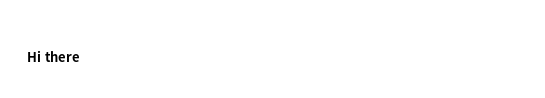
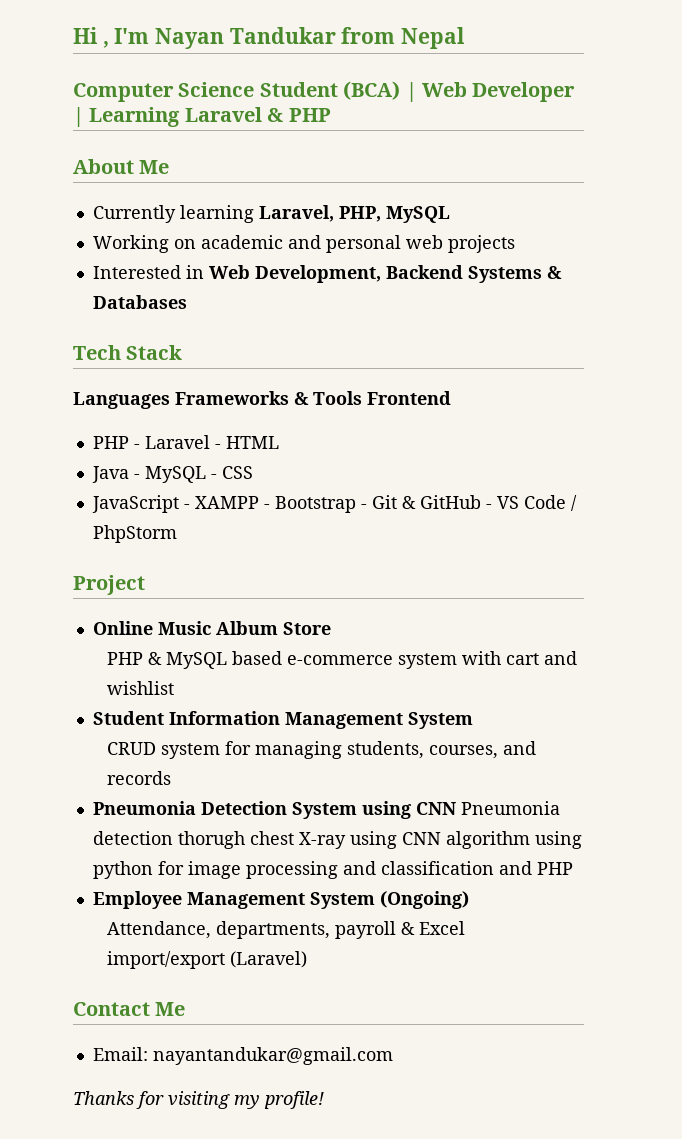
[44,51,80,62] there -> [102,27,466,49] [73,81,576,102] [73,107,331,127] [73,159,170,174] [92,205,450,223] [92,235,515,253] [92,265,562,283] [92,295,187,309] [73,345,183,360] [73,391,451,409] [92,435,279,449] [91,466,253,483] [91,495,577,513] [92,525,177,543] [73,575,145,595] [92,621,331,635] [107,651,578,669] [107,681,175,695] [92,711,473,729] [107,741,537,759] [107,771,172,785] [92,801,560,819] [92,831,582,849] [92,861,573,879] [92,891,469,909] [107,921,466,939] [107,951,308,969] [73,1002,186,1016] [92,1047,393,1065] [73,1091,324,1109] , I'm Nayan Tandukar from Nepal // Computer Science Student (BCA) | Web Developer | Learning Laravel & PHP // About Me // Currently learning Laravel, PHP, MySQL // Working on academic and personal web projects // Interested in Web Development, Backend Systems & Databases // Tech Stack // Languages Frameworks & Tools Frontend // PHP - Laravel - HTML // Java - MySQL - CSS // JavaScript - XAMPP - Bootstrap - Git & GitHub - VS Code / PhpStorm // Project // Online Music Album Store // PHP & MySQL based e-commerce system with cart and wishlist // Student Information Management System // CRUD system for managing students, courses, and records // Pneumonia Detection System using CNN Pneumonia detection thorugh chest X-ray using CNN algorithm using python for image processing and classification and PHP // Employee Management System (Ongoing) // Attendance, departments, payroll & Excel import/export (Laravel) // Contact Me // Email: nayantandukar@gmail.com // Thanks for visiting my profile!

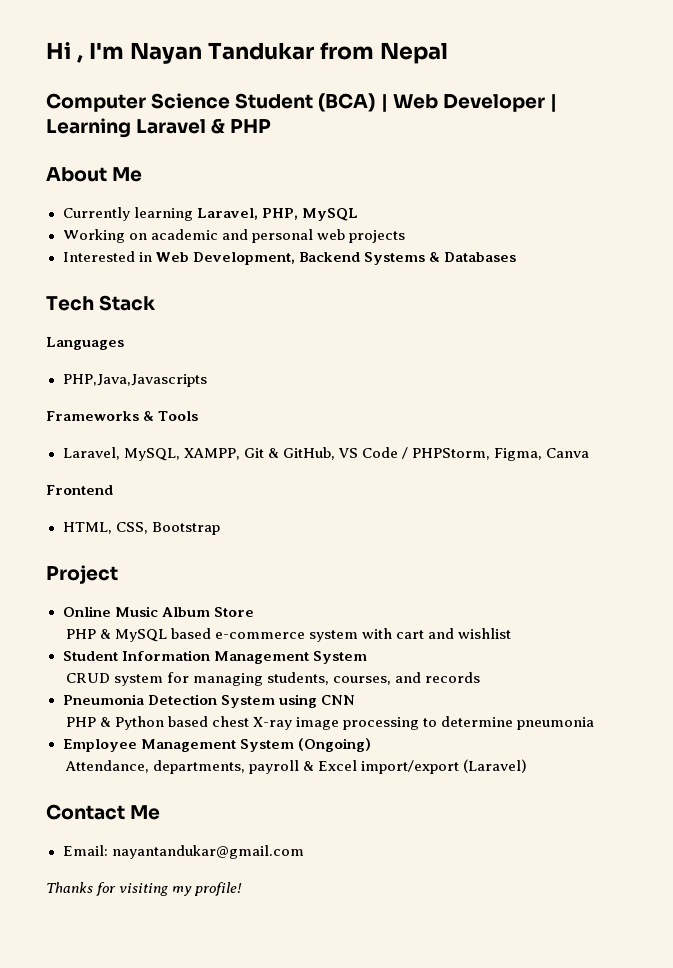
(170, 400) none -> [62,374,207,387] // PHP,Java,Javascripts //
[367,391,451,405] [92,435,279,449] [91,466,253,483] [91,495,577,513] [92,525,177,543] Frontend // PHP - Laravel - HTML // Java - MySQL - CSS // JavaScript - XAMPP - Bootstrap - Git & GitHub - VS Code / PhpStorm -> [62,447,590,461] [46,485,113,495] [62,522,220,535] // Laravel, MySQL, XAMPP, Git & GitHub, VS Code / PHPStorm, Figma, Canva // Frontend // HTML, CSS, Bootstrap
[460,801,560,815] [92,831,582,849] [92,861,573,879] Pneumonia detection thorugh chest X-ray using CNN algorithm using python for image processing and classification and PHP -> [65,716,595,730] // PHP & Python based chest X-ray image processing to determine pneumonia

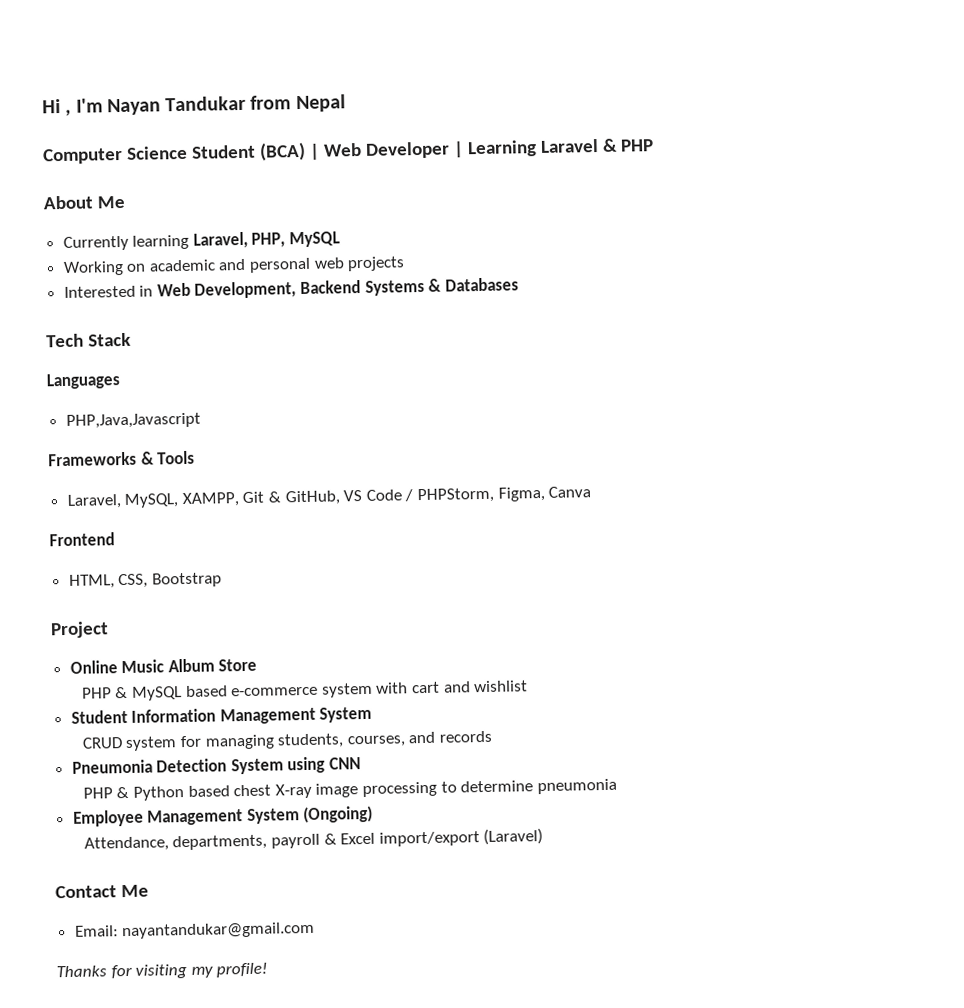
[62,374,207,387] PHP,Java,Javascripts -> [65,412,201,429] PHP,Java,Javascript

